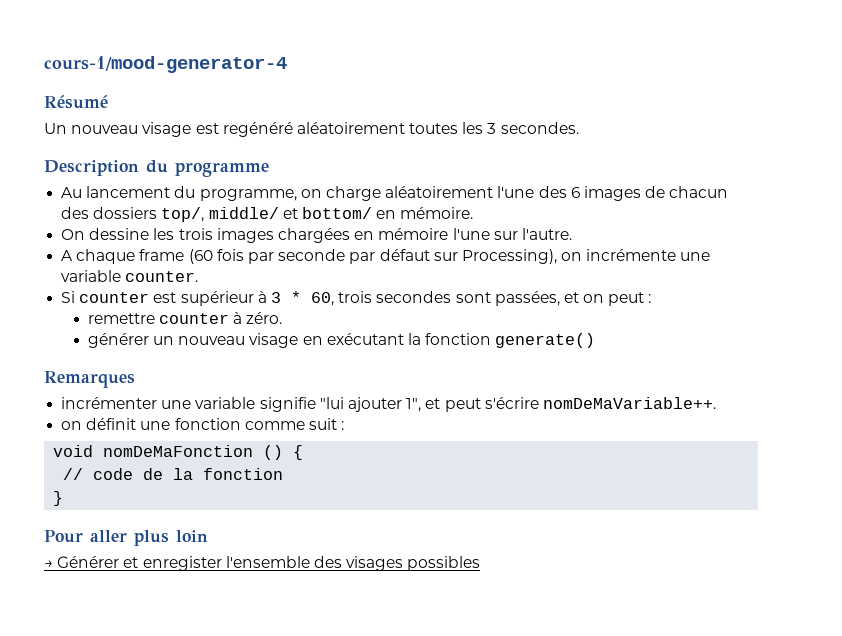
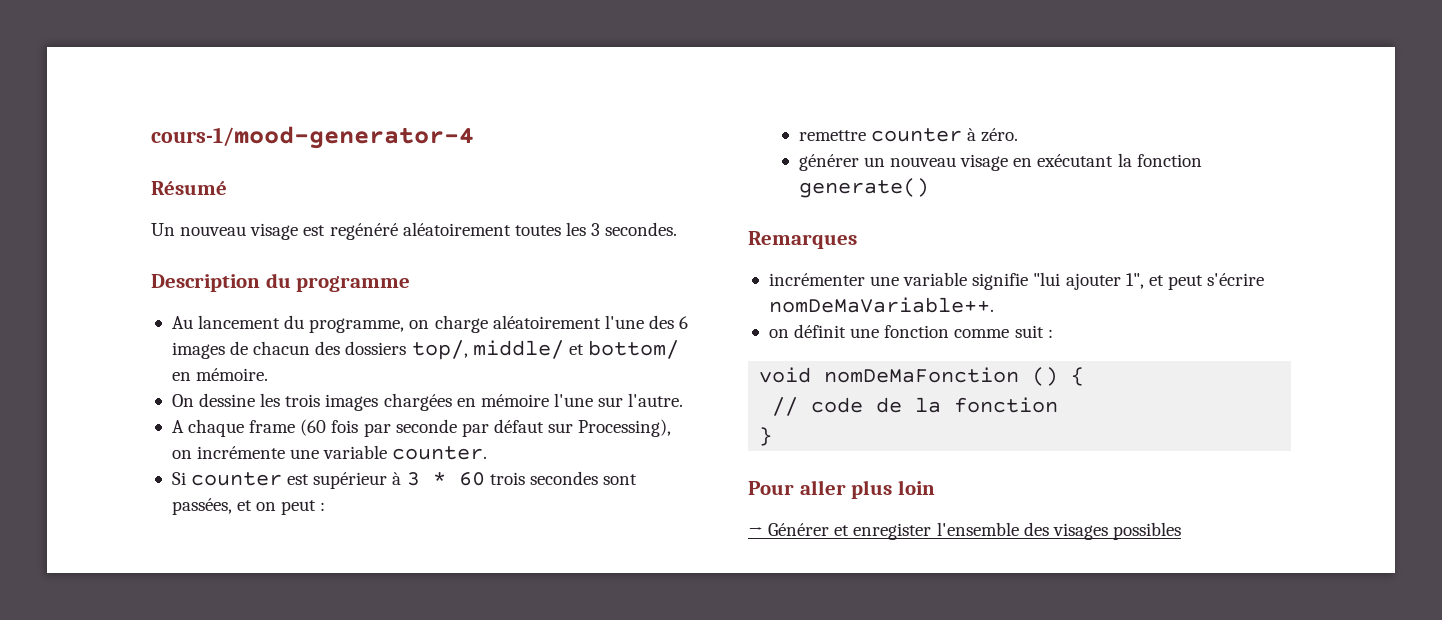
[310,292,334,306] 60, -> [458,472,485,486] 60

